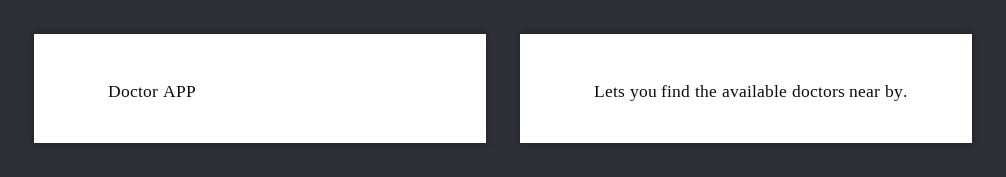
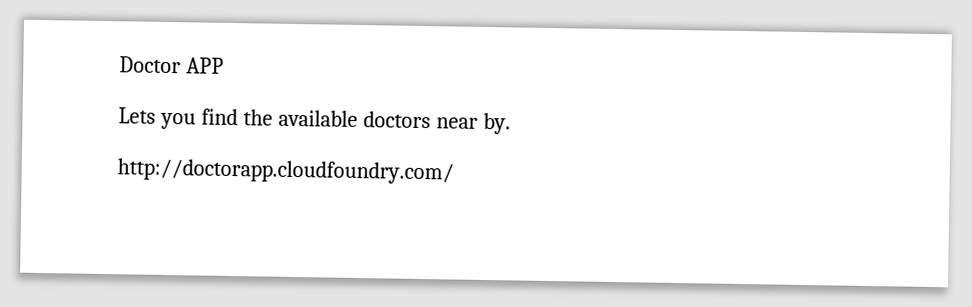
(908, 93) none -> [117,158,454,185] // http://doctorapp.cloudfoundry.com/

